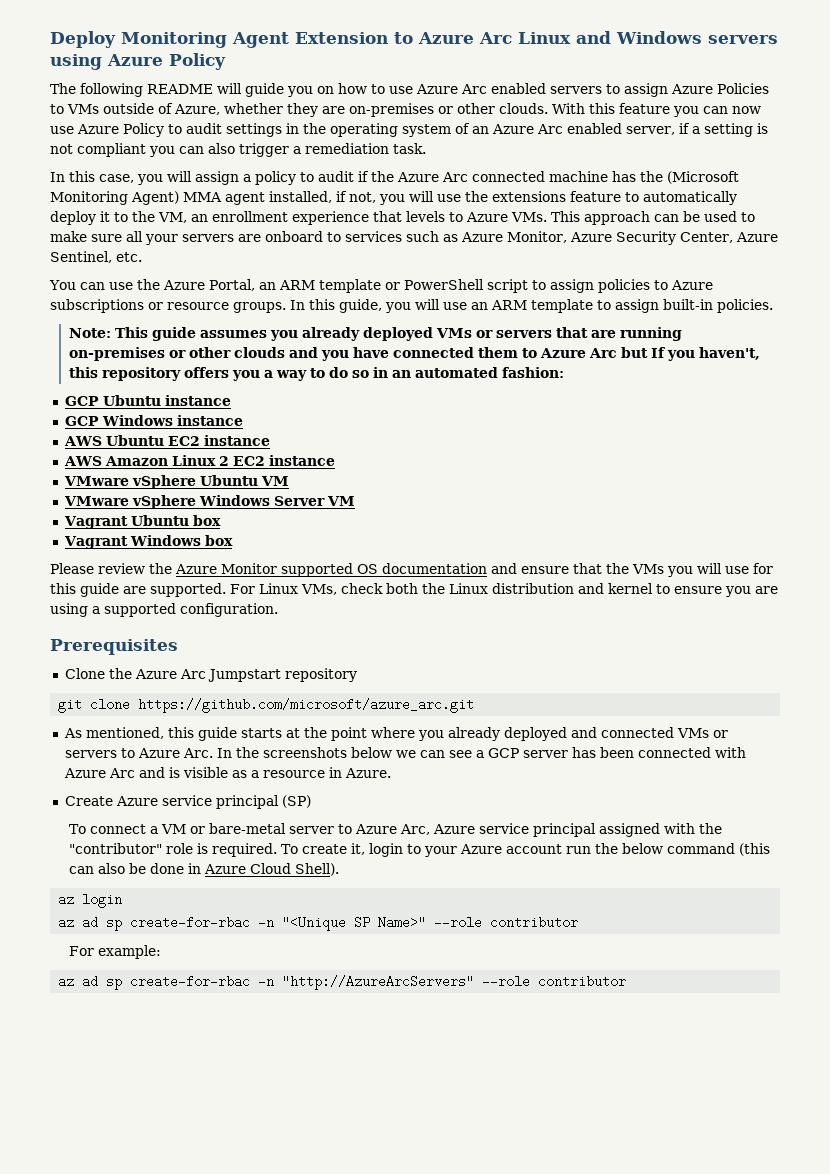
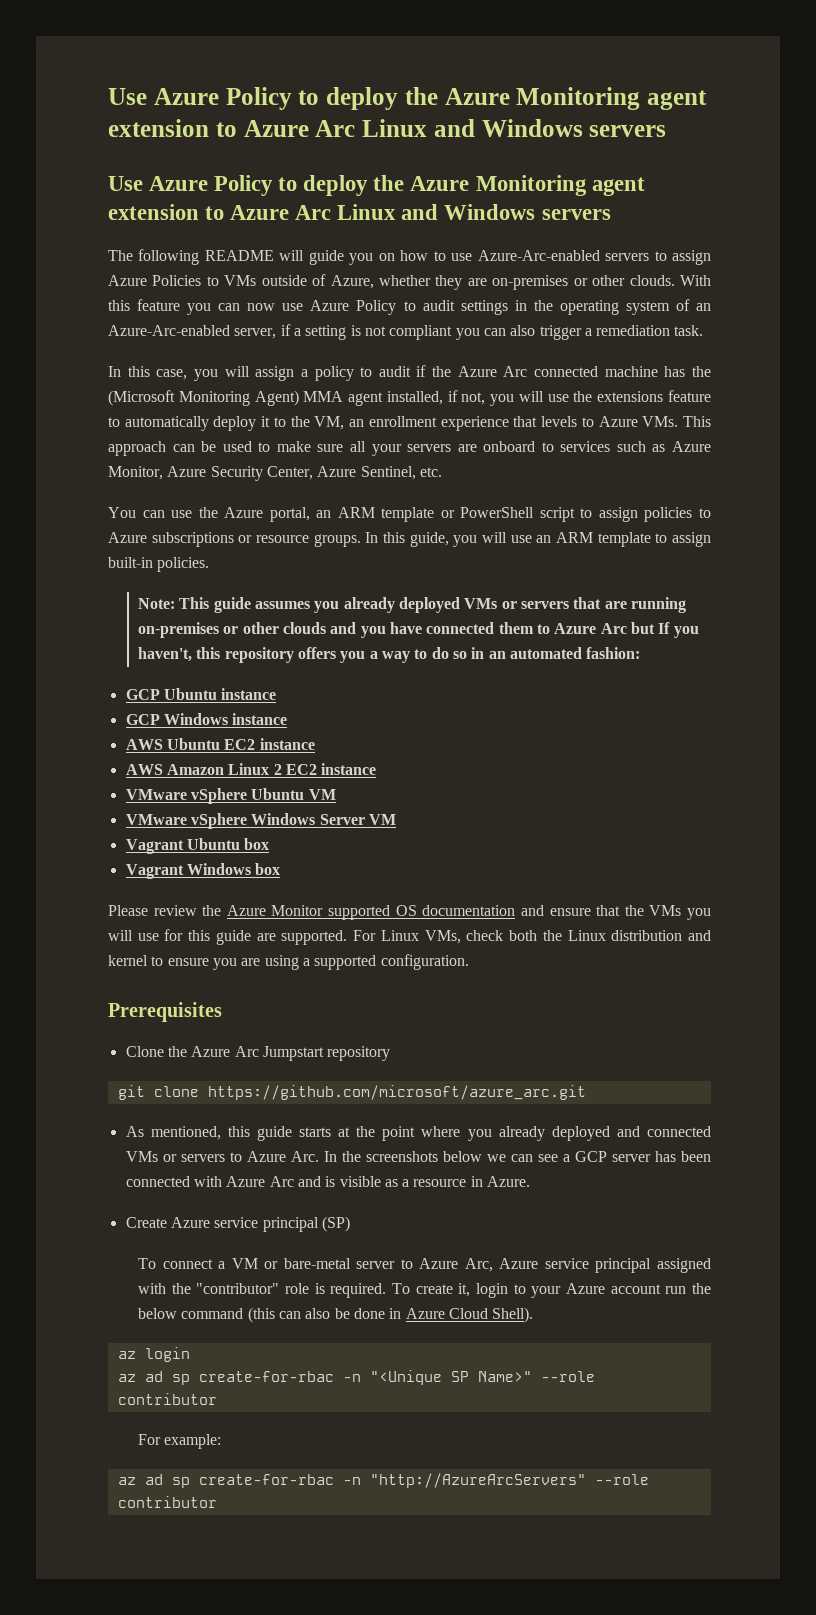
[50,31,778,48] [50,53,226,70] Deploy Monitoring Agent Extension to Azure Arc Linux and Windows servers using Azure Policy -> [108,87,707,110] [108,119,667,137] [108,175,645,196] [108,204,611,220] Use Azure Policy to deploy the Azure Monitoring agent extension to Azure Arc Linux and Windows servers // Use Azure Policy to deploy the Azure Monitoring agent extension to Azure Arc Linux and Windows servers
[416,83,546,94] Azure Arc enabled -> [477,250,600,261] Azure-Arc-enabled
[492,123,622,134] Azure Arc enabled -> [108,325,230,336] Azure-Arc-enabled
[208,279,255,291] Portal, -> [269,507,310,522] portal,

